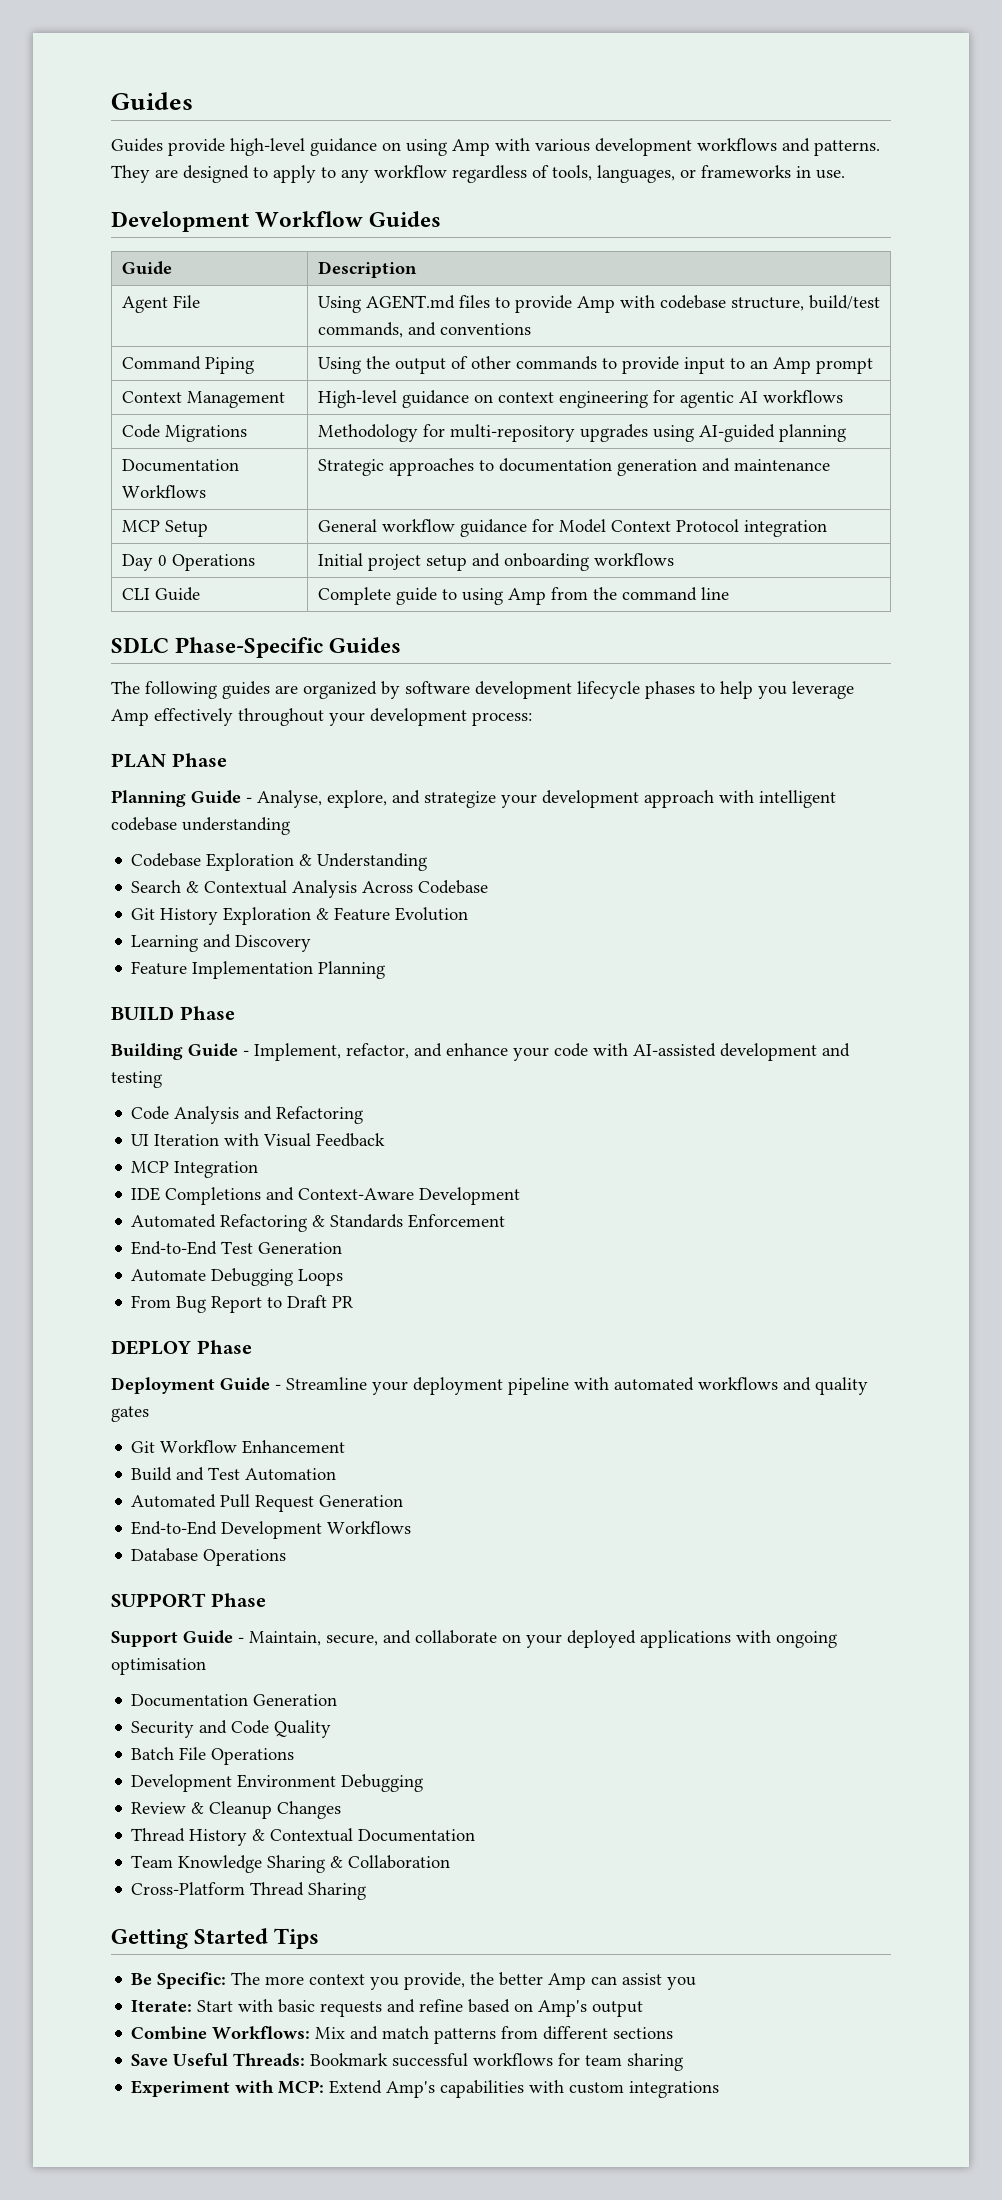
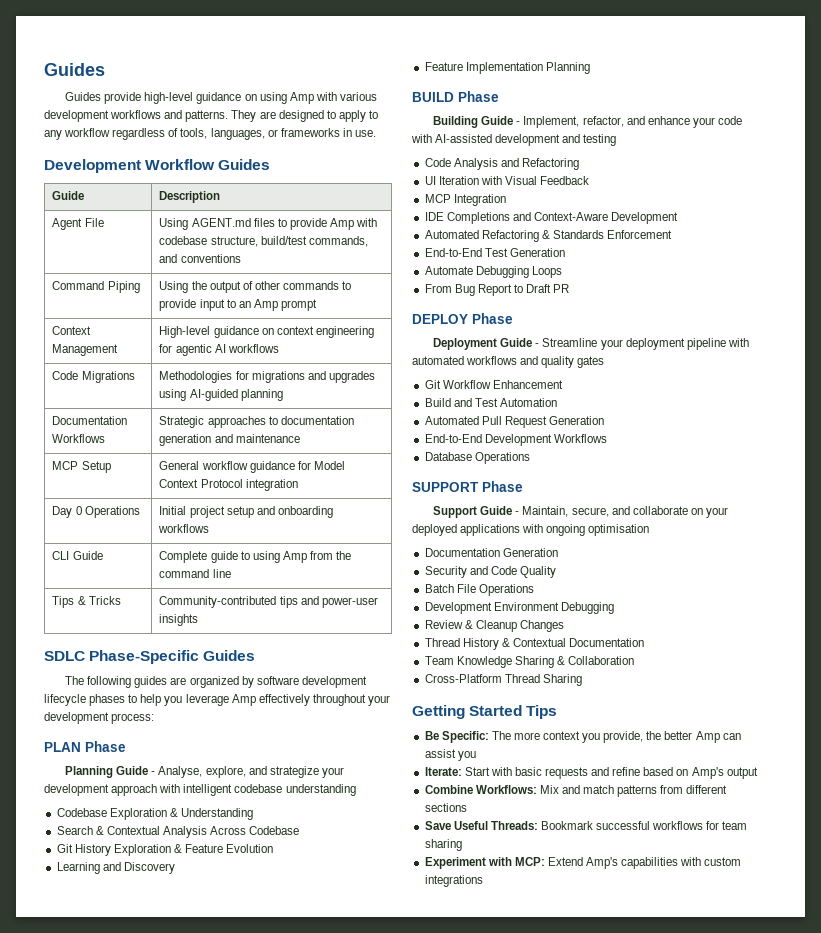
[317,424,575,442] Methodology for multi-repository -> [159,371,326,383] Methodologies for migrations and
(729, 593) none -> [52,596,121,608] [159,596,378,608] [159,614,199,626] // Tips & Tricks | Community-contributed tips and power-user insights

